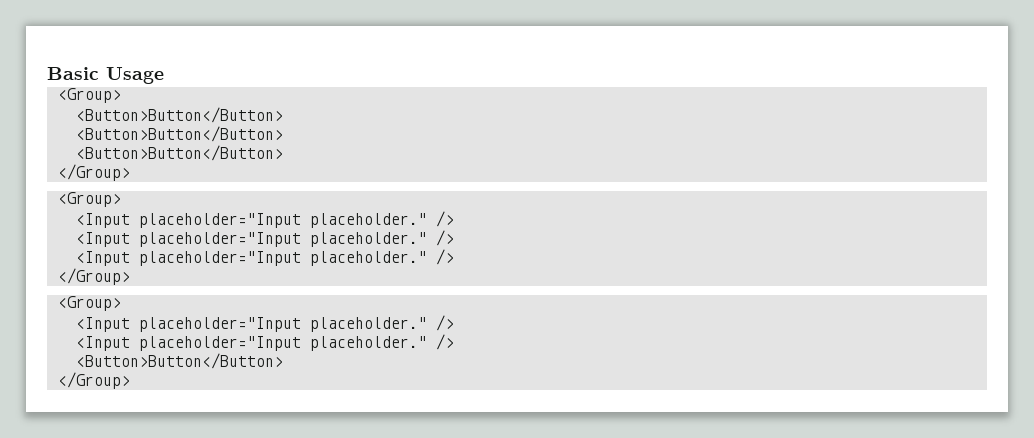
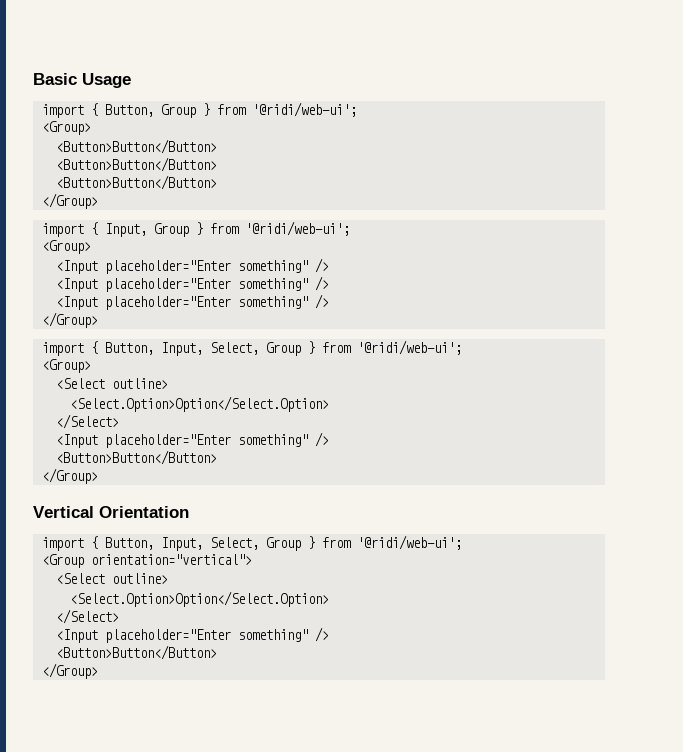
(164, 75) none -> [41,102,357,118] // import { Button, Group } from '@ridi/web-ui';
[57,192,121,207] [75,211,454,228] [75,230,454,247] [75,251,427,266] // <Group> // <Input placeholder="Input placeholder." /> // <Input placeholder="Input placeholder." /> // <Input placeholder="Input placeholder." -> [41,221,350,237] [41,240,91,254] [55,258,329,274] [55,276,329,292] [55,296,308,310] // import { Input, Group } from '@ridi/web-ui'; // <Group> // <Input placeholder="Enter something" /> // <Input placeholder="Enter something" /> // <Input placeholder="Enter something"
[57,296,121,311] [75,315,454,332] [75,334,454,351] [75,353,283,369] [57,372,130,389] <Group> // <Input placeholder="Input placeholder." /> // <Input placeholder="Input placeholder." /> // <Button>Button</Button> // </Group> -> [41,340,462,356] [41,359,91,373] [55,378,168,389] [69,396,329,412] [55,414,119,429] [55,432,329,448] [55,450,217,465] [41,468,98,484] [33,506,189,518] [41,535,462,551] [41,554,252,568] [55,573,168,584] [69,591,329,607] [55,609,119,624] [55,627,329,643] [55,645,217,660] [41,663,98,679] import { Button, Input, Select, Group } from '@ridi/web-ui'; // <Group> // <Select outline> // <Select.Option>Option</Select.Option> // </Select> // <Input placeholder="Enter something" /> // <Button>Button</Button> // </Group> // Vertical Orientation // import { Button, Input, Select, Group } from '@ridi/web-ui'; // <Group orientation="vertical"> // <Select outline> // <Select.Option>Option</Select.Option> // </Select> // <Input placeholder="Enter something" /> // <Button>Button</Button> // </Group>

